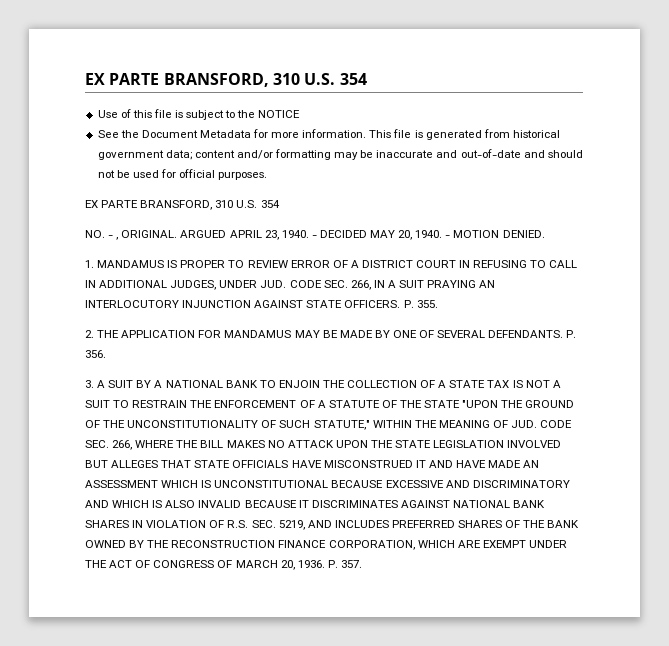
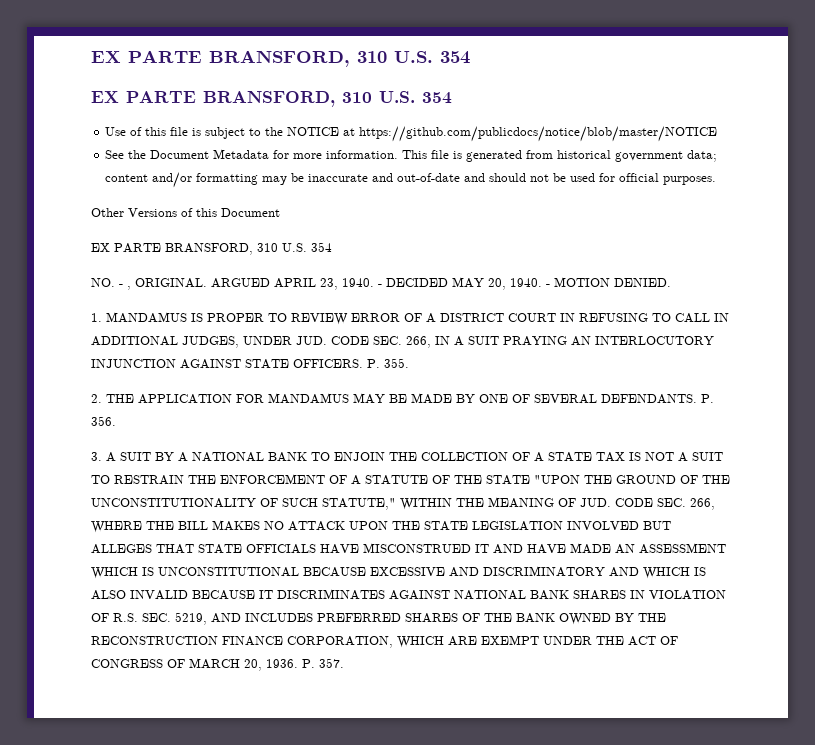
[85,73,367,87] EX PARTE BRANSFORD, 310 U.S. 354 -> [91,50,470,67] [91,91,452,107] EX PARTE BRANSFORD, 310 U.S. 354 // EX PARTE BRANSFORD, 310 U.S. 354
(301, 114) none -> [343,126,718,142] at https://github.com/publicdocs/notice/blob/master/NOTICE
(268, 176) none -> [91,208,280,217] // Other Versions of this Document

